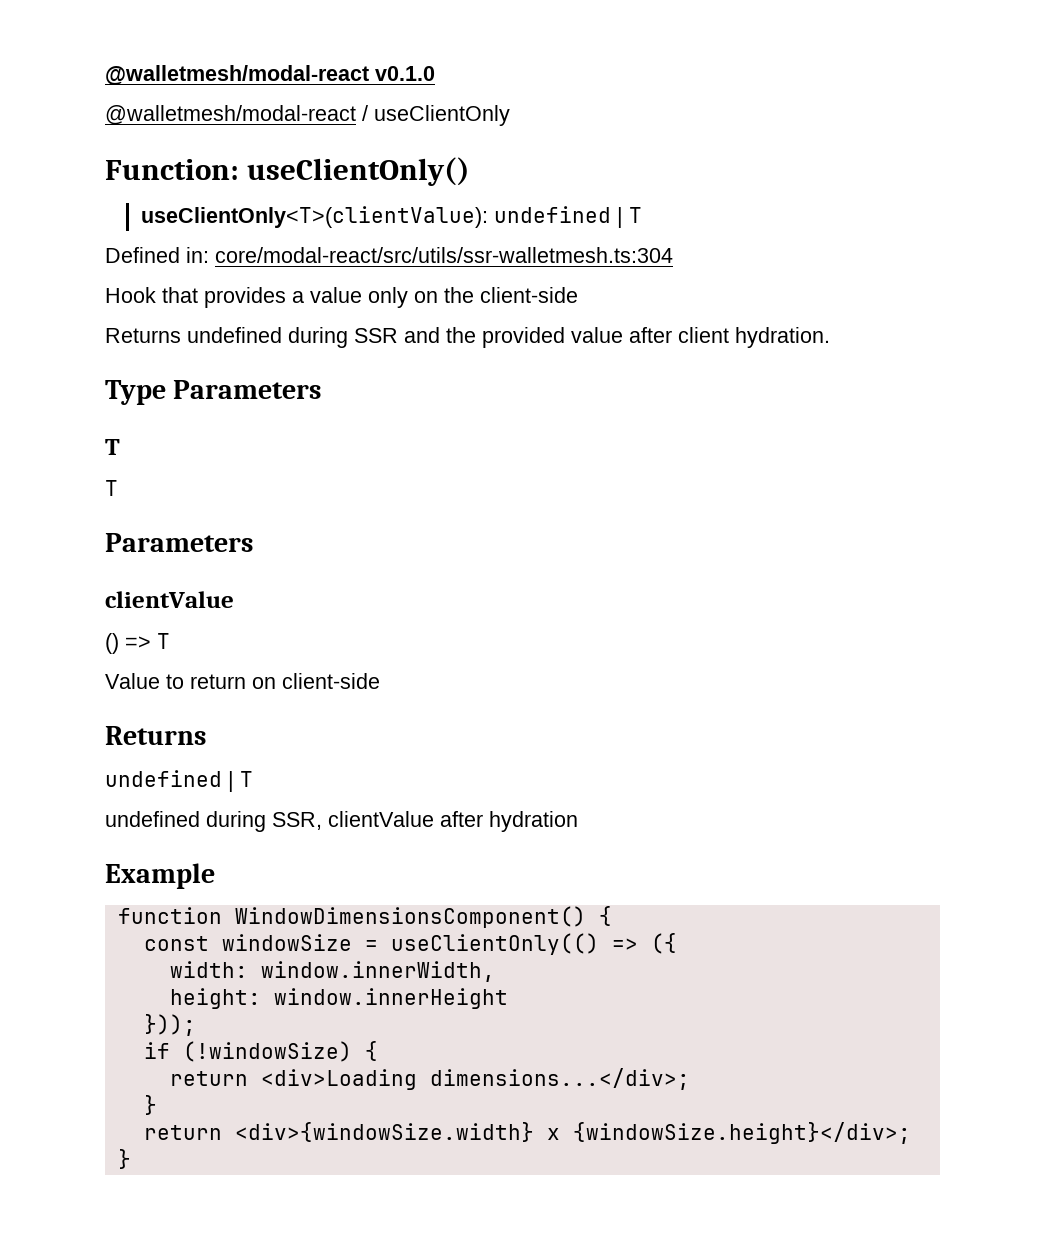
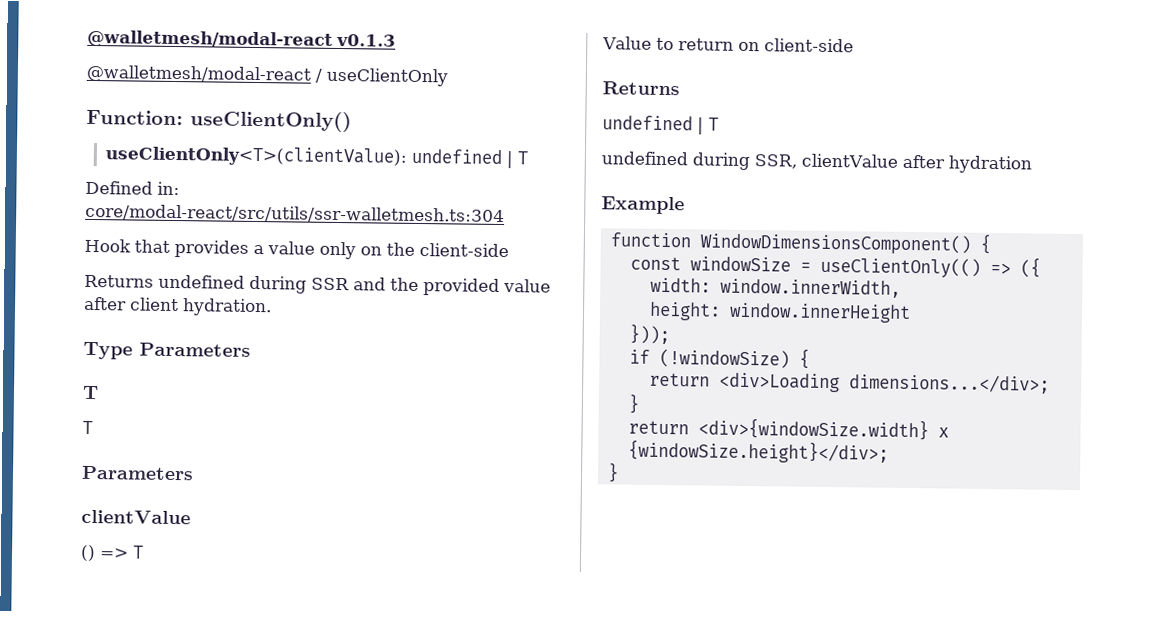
[105,65,435,85] @walletmesh/modal-react v0.1.0 -> [87,29,396,49] @walletmesh/modal-react v0.1.3

